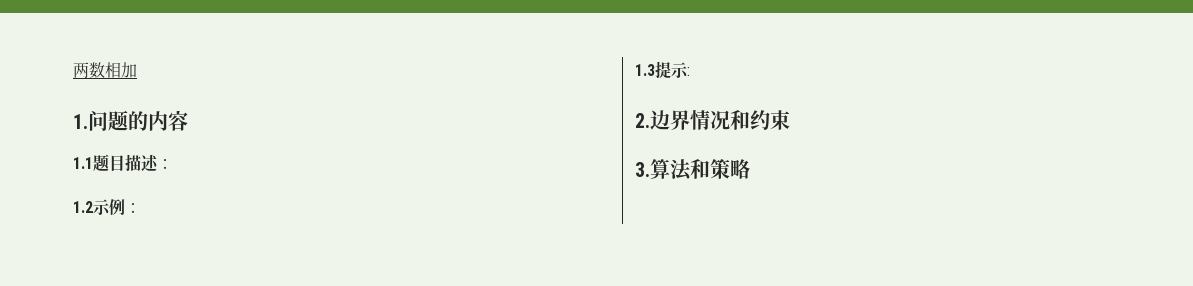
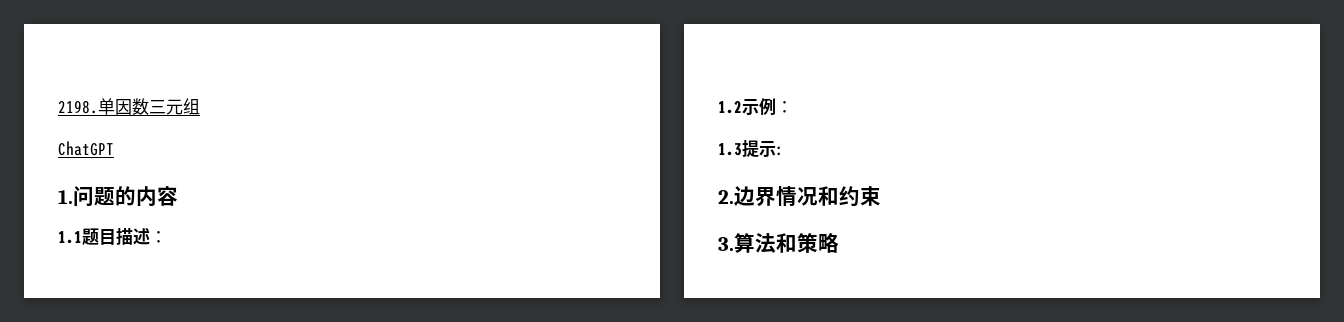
[73,62,137,78] 两数相加 -> [58,98,200,115] [58,141,114,156] 2198.单因数三元组 // ChatGPT

